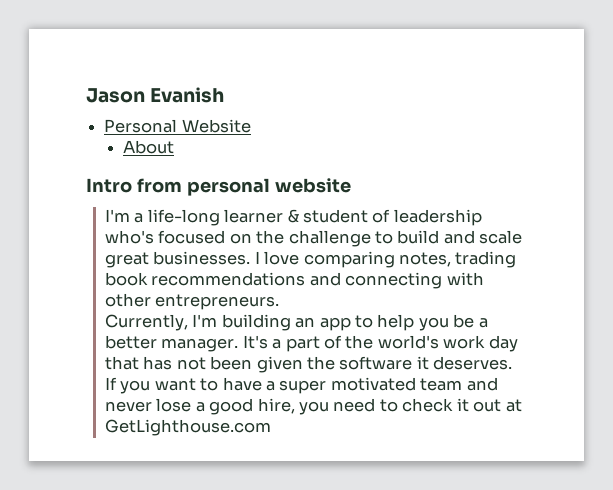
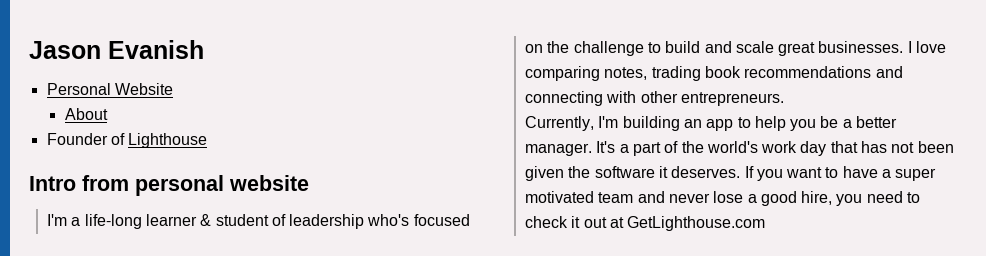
(174, 147) none -> [46,133,208,148] // Founder of Lighthouse

